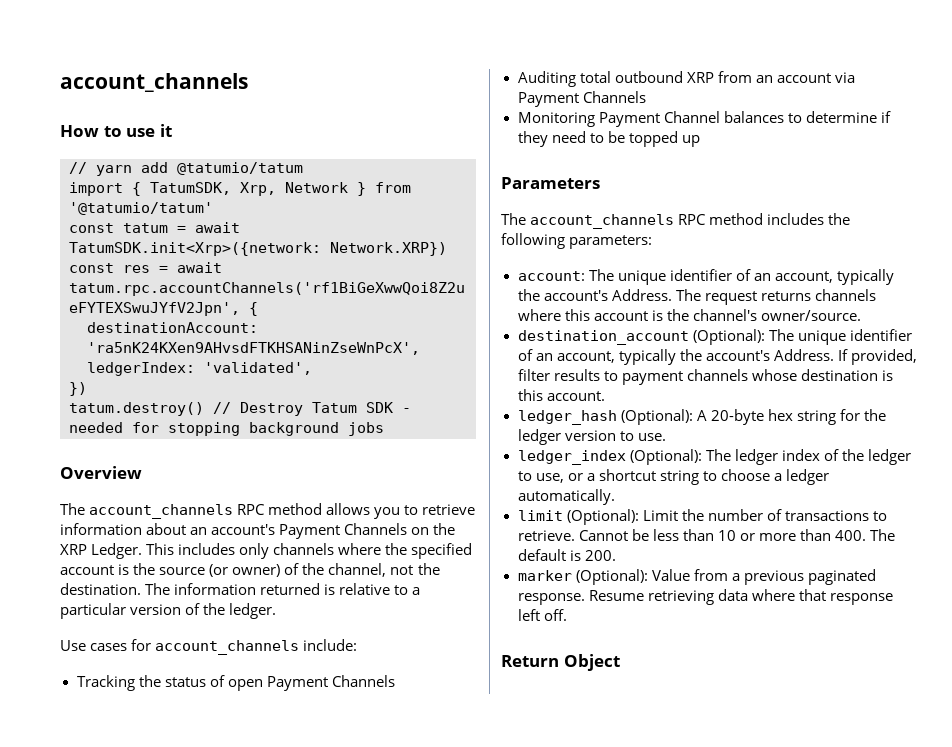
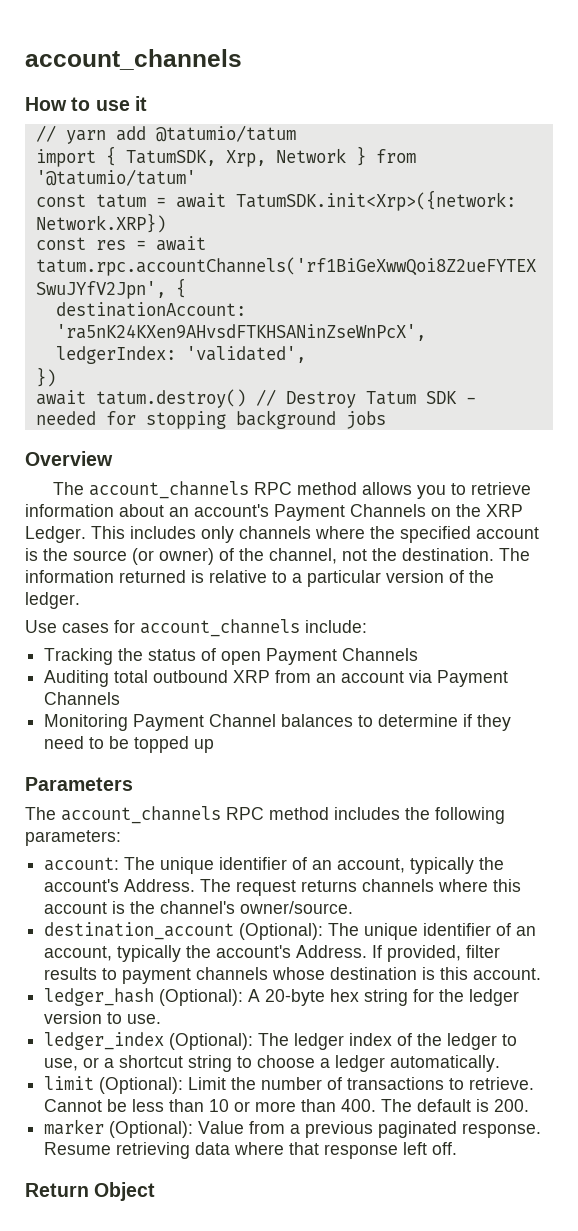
(87, 389) none -> [35,390,86,405] await

